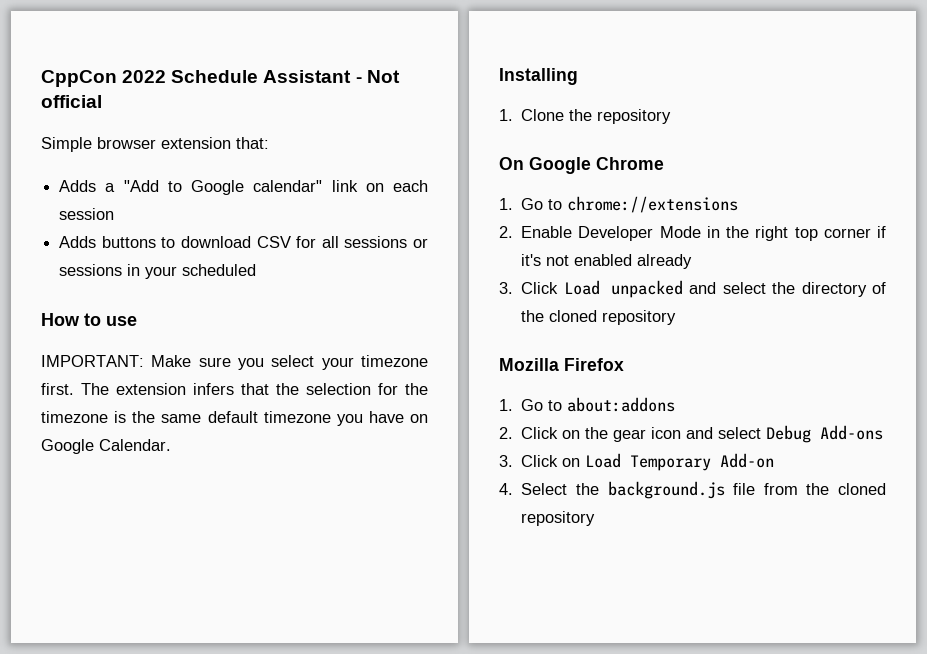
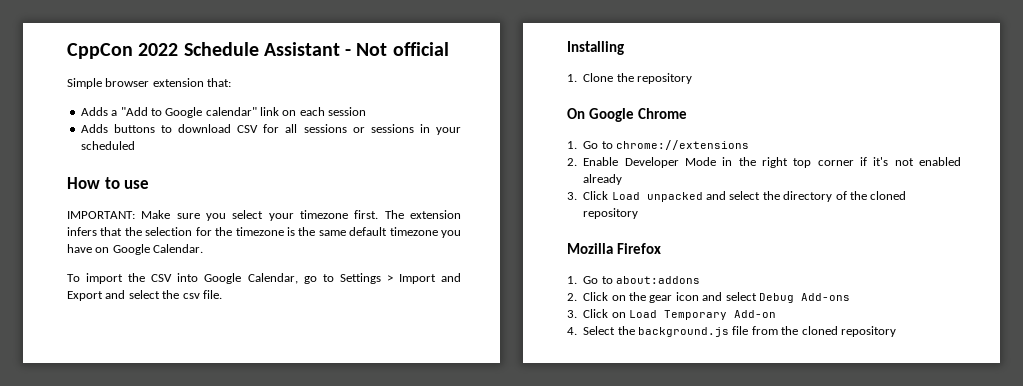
(171, 445) none -> [67,273,461,284] [67,290,222,301] // To import the CSV into Google Calendar, go to Settings > Import and Export and select the csv file.

